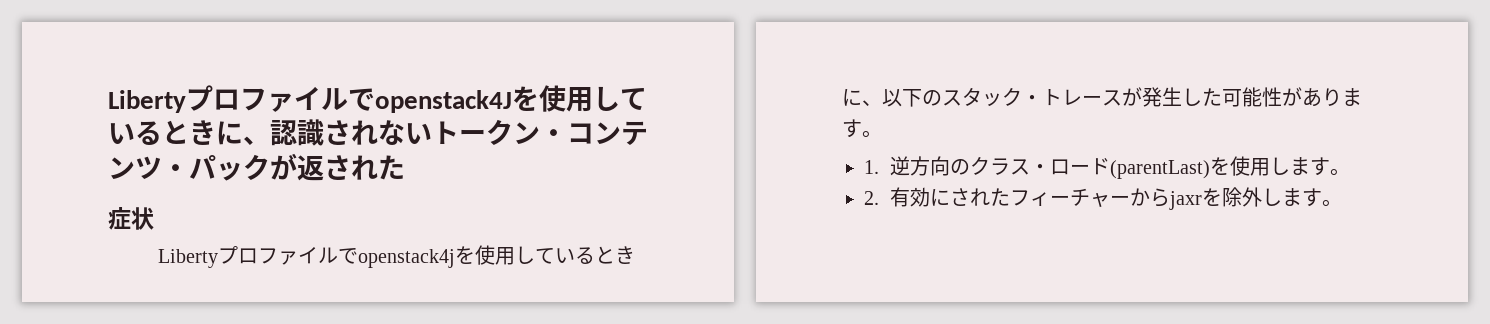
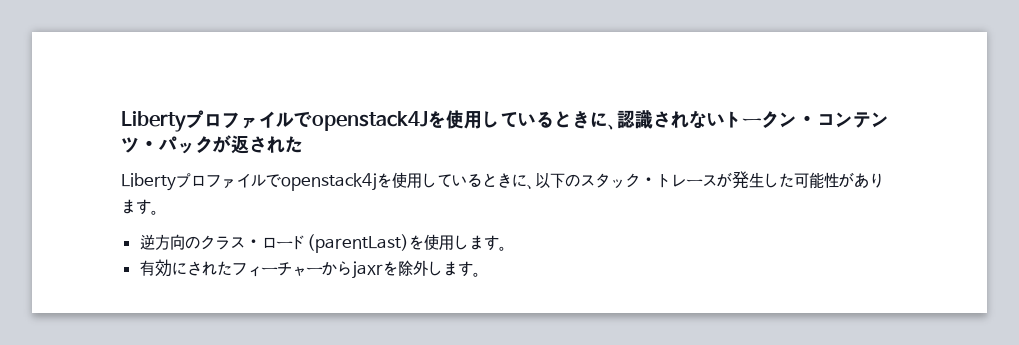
[108,207,154,230] // 症状 -> (303, 144) none
[864,160,879,174] 1. -> (159, 212) none
[864,191,879,205] 2. -> (507, 248) none

